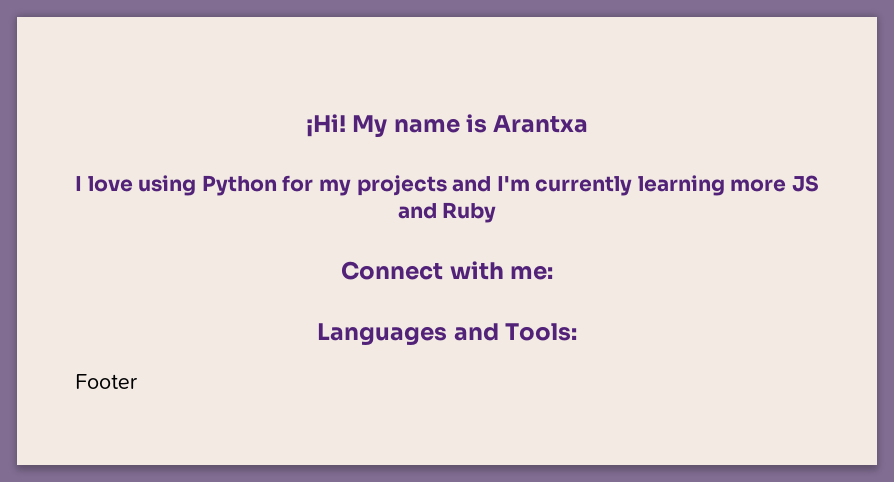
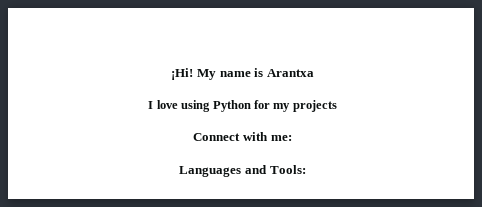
[452,175,819,196] [397,202,497,223] and I'm currently learning more JS and Ruby -> (337, 106) none
[75,374,138,389] // Footer -> (306, 169) none

